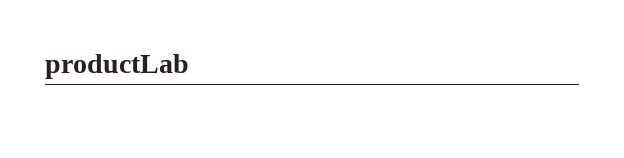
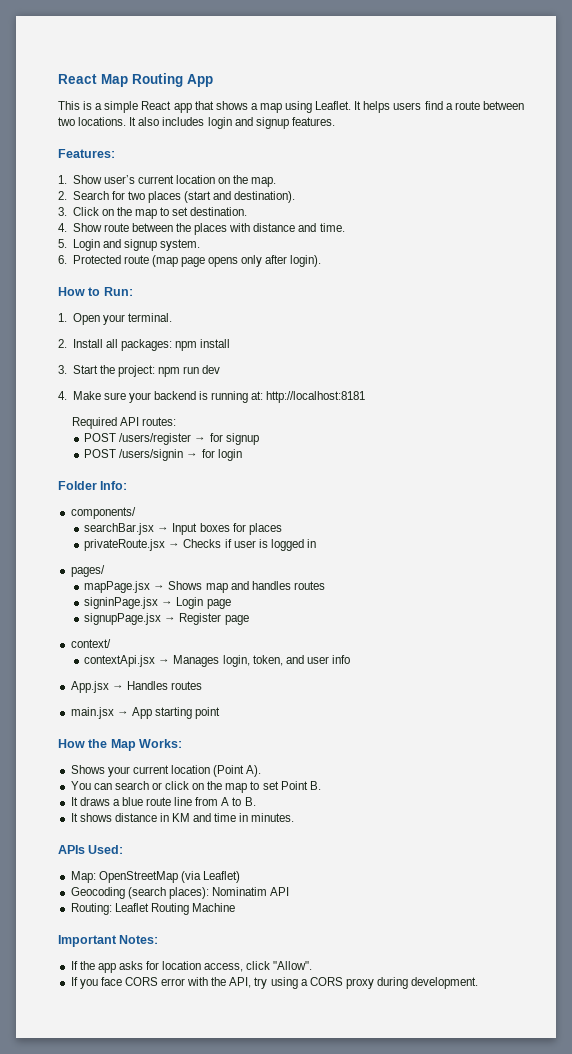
[45,54,189,79] productLab -> [58,73,213,87] [58,101,524,113] [58,117,335,129] [58,149,115,158] [58,175,277,187] [58,191,296,203] [58,207,248,219] [58,223,345,235] [58,239,201,251] [58,255,322,267] [58,287,133,296] [58,313,172,325] [58,339,231,351] [58,365,221,377] [58,391,366,403] [71,417,176,429] [84,433,259,445] [84,449,242,461] [58,481,128,490] [70,507,136,519] [84,523,282,535] [84,539,316,551] [70,565,105,577] [84,581,325,593] [84,597,231,609] [84,613,249,625] [70,639,111,648] [84,655,350,667] [70,681,202,693] [70,707,221,719] [58,739,183,751] [70,765,262,777] [70,781,321,793] [70,797,256,806] [70,813,295,822] [58,845,124,854] [70,871,240,883] [70,887,290,899] [70,903,235,915] [58,935,159,947] [70,961,313,973] [70,977,479,989] React Map Routing App // This is a simple React app that shows a map using Leaflet. It helps users find a route between two locations. It also includes login and signup features. // Features: // 1. Show user’s current location on the map. // 2. Search for two places (start and destination). // 3. Click on the map to set destination. // 4. Show route between the places with distance and time. // 5. Login and signup system. // 6. Protected route (map page opens only after login). // How to Run: // 1. Open your terminal. // 2. Install all packages: npm install // 3. Start the project: npm run dev // 4. Make sure your backend is running at: http://localhost:8181 // Required API routes: // POST /users/register → for signup // POST /users/signin → for login // Folder Info: // components/ // searchBar.jsx → Input boxes for places // privateRoute.jsx → Checks if user is logged in // pages/ // mapPage.jsx → Shows map and handles routes // signinPage.jsx → Login page // signupPage.jsx → Register page // context/ // contextApi.jsx → Manages login, token, and user info // App.jsx → Handles routes // main.jsx → App starting point // How the Map Works: // Shows your current location (Point A). // You can search or click on the map to set Point B. // It draws a blue route line from A to B. // It shows distance in KM and time in minutes. // APIs Used: // Map: OpenStreetMap (via Leaflet) // Geocoding (search places): Nominatim API // Routing: Leaflet Routing Machine // Important Notes: // If the app asks for location access, click "Allow". // If you face CORS error with the API, try using a CORS proxy during development.

